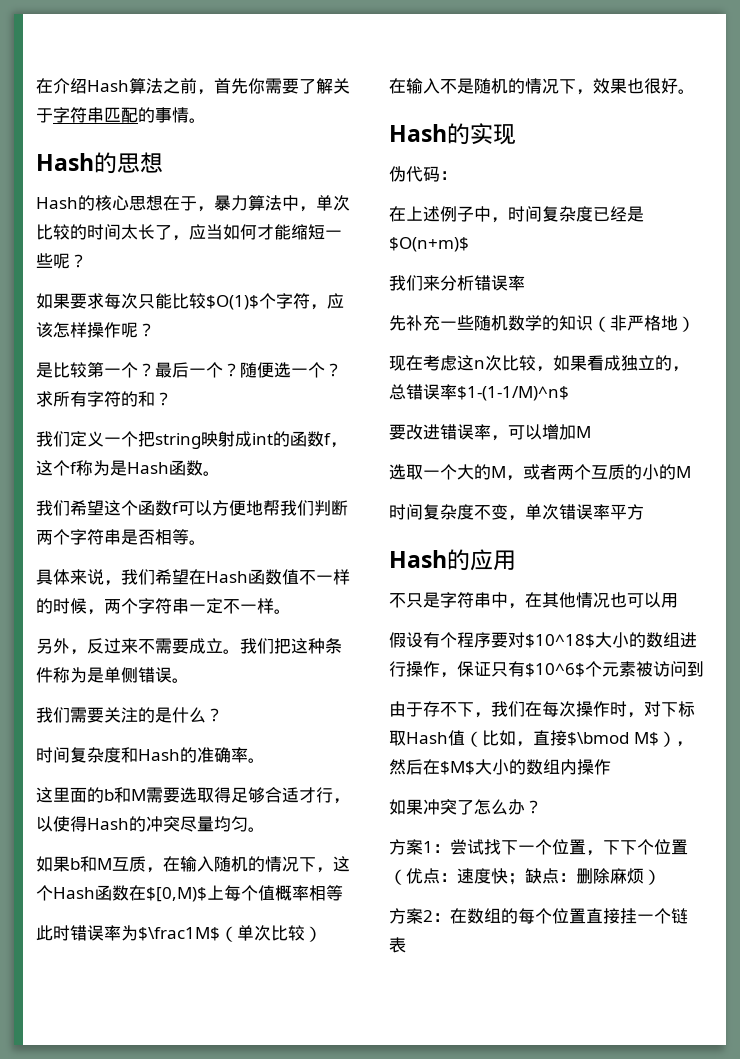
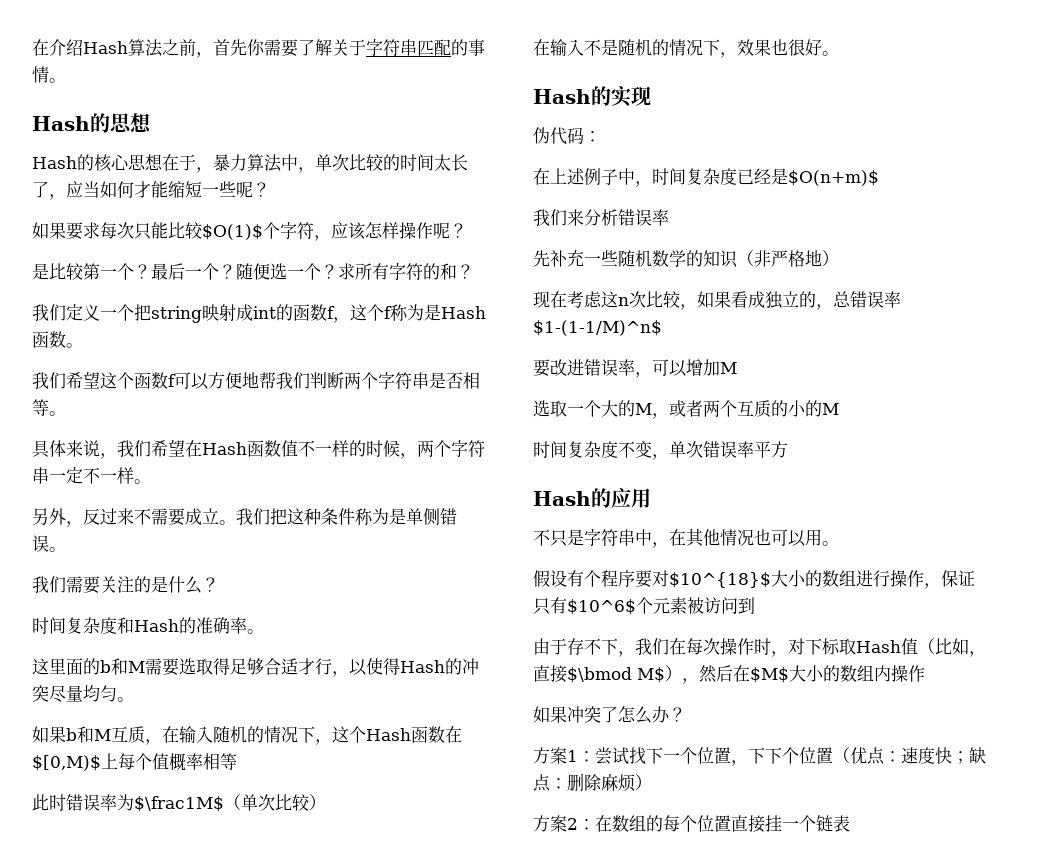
(678, 600) none -> [822,541,839,546] 。
[525,634,595,648] $10^18$ -> [669,572,771,588] $10^{18}$

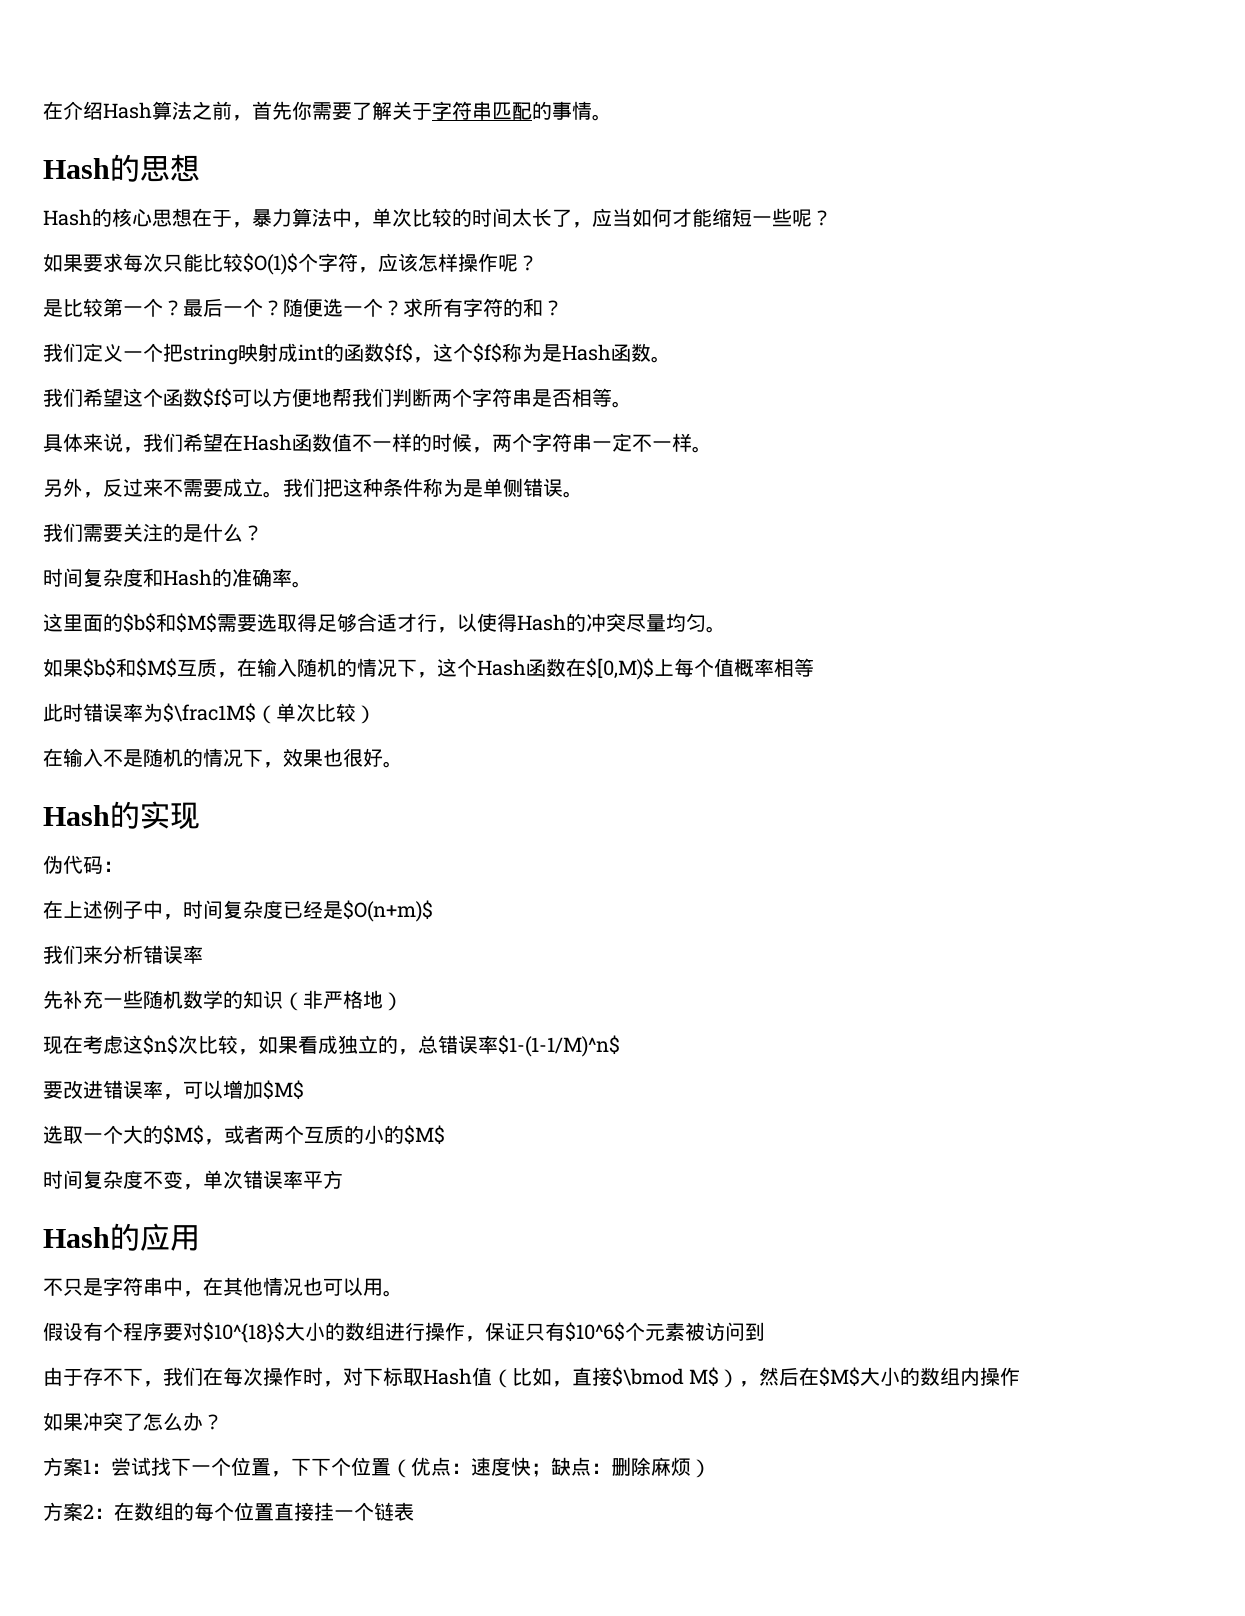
[327,304,392,323] f，这个f -> [384,343,502,363] $f$，这个$f$
[168,374,176,387] f -> [203,388,232,408] $f$
[100,658,145,675] b和M -> [123,613,217,633] $b$和$M$
[66,726,111,743] b和M -> [83,658,177,678] $b$和$M$
[618,297,629,306] n -> [143,1035,178,1055] $n$
[720,362,737,374] M -> [263,1080,304,1100] $M$
[635,403,652,415] M -> [163,1125,204,1145] $M$
[822,403,839,415] M -> [404,1125,445,1145] $M$

